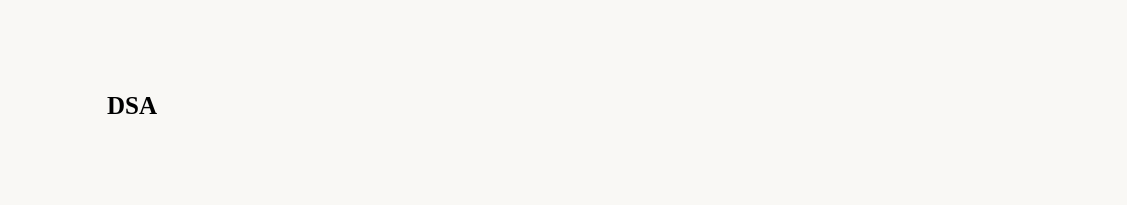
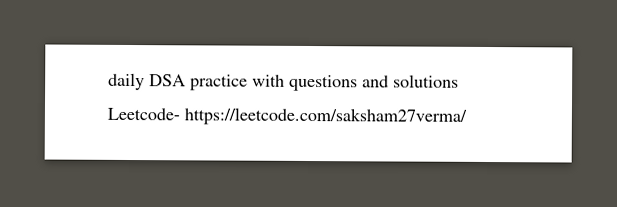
[107,97,157,114] DSA -> [108,72,459,92] [107,107,467,126] daily DSA practice with questions and solutions // Leetcode- https://leetcode.com/saksham27verma/

